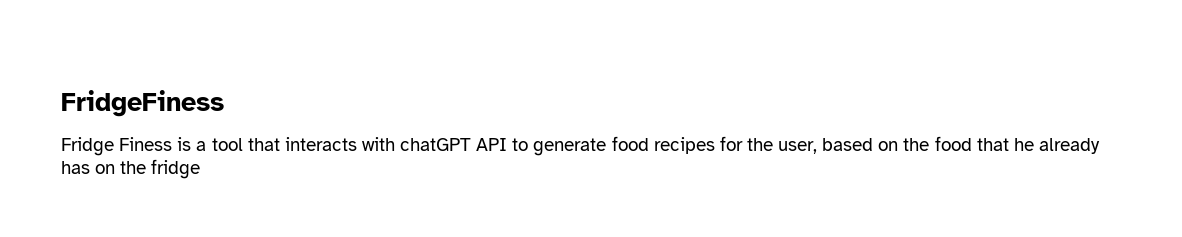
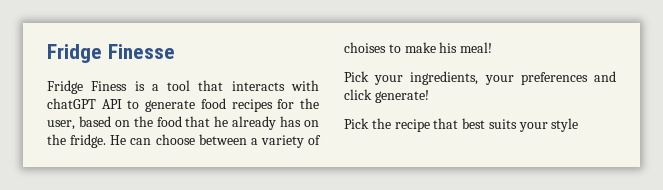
[61,90,224,117] FridgeFiness -> [47,44,175,63] Fridge Finesse
[151,159,201,179] fridge -> [70,134,321,148] [344,42,493,53] [344,71,616,85] [344,89,429,103] [344,118,579,132] fridge. He can choose between a variety of choises to make his meal! // Pick your ingredients, your preferences and click generate! // Pick the recipe that best suits your style

